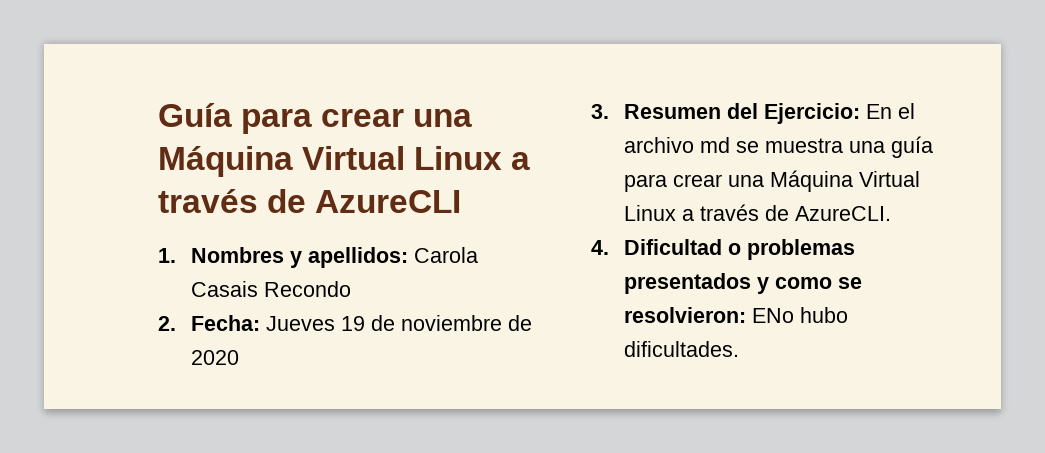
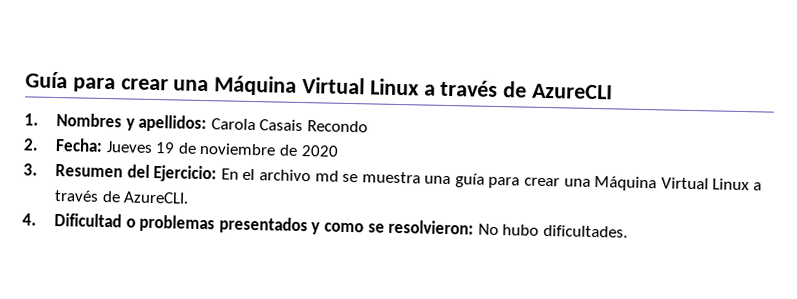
[751,308,794,323] ENo -> [477,223,499,236] No

